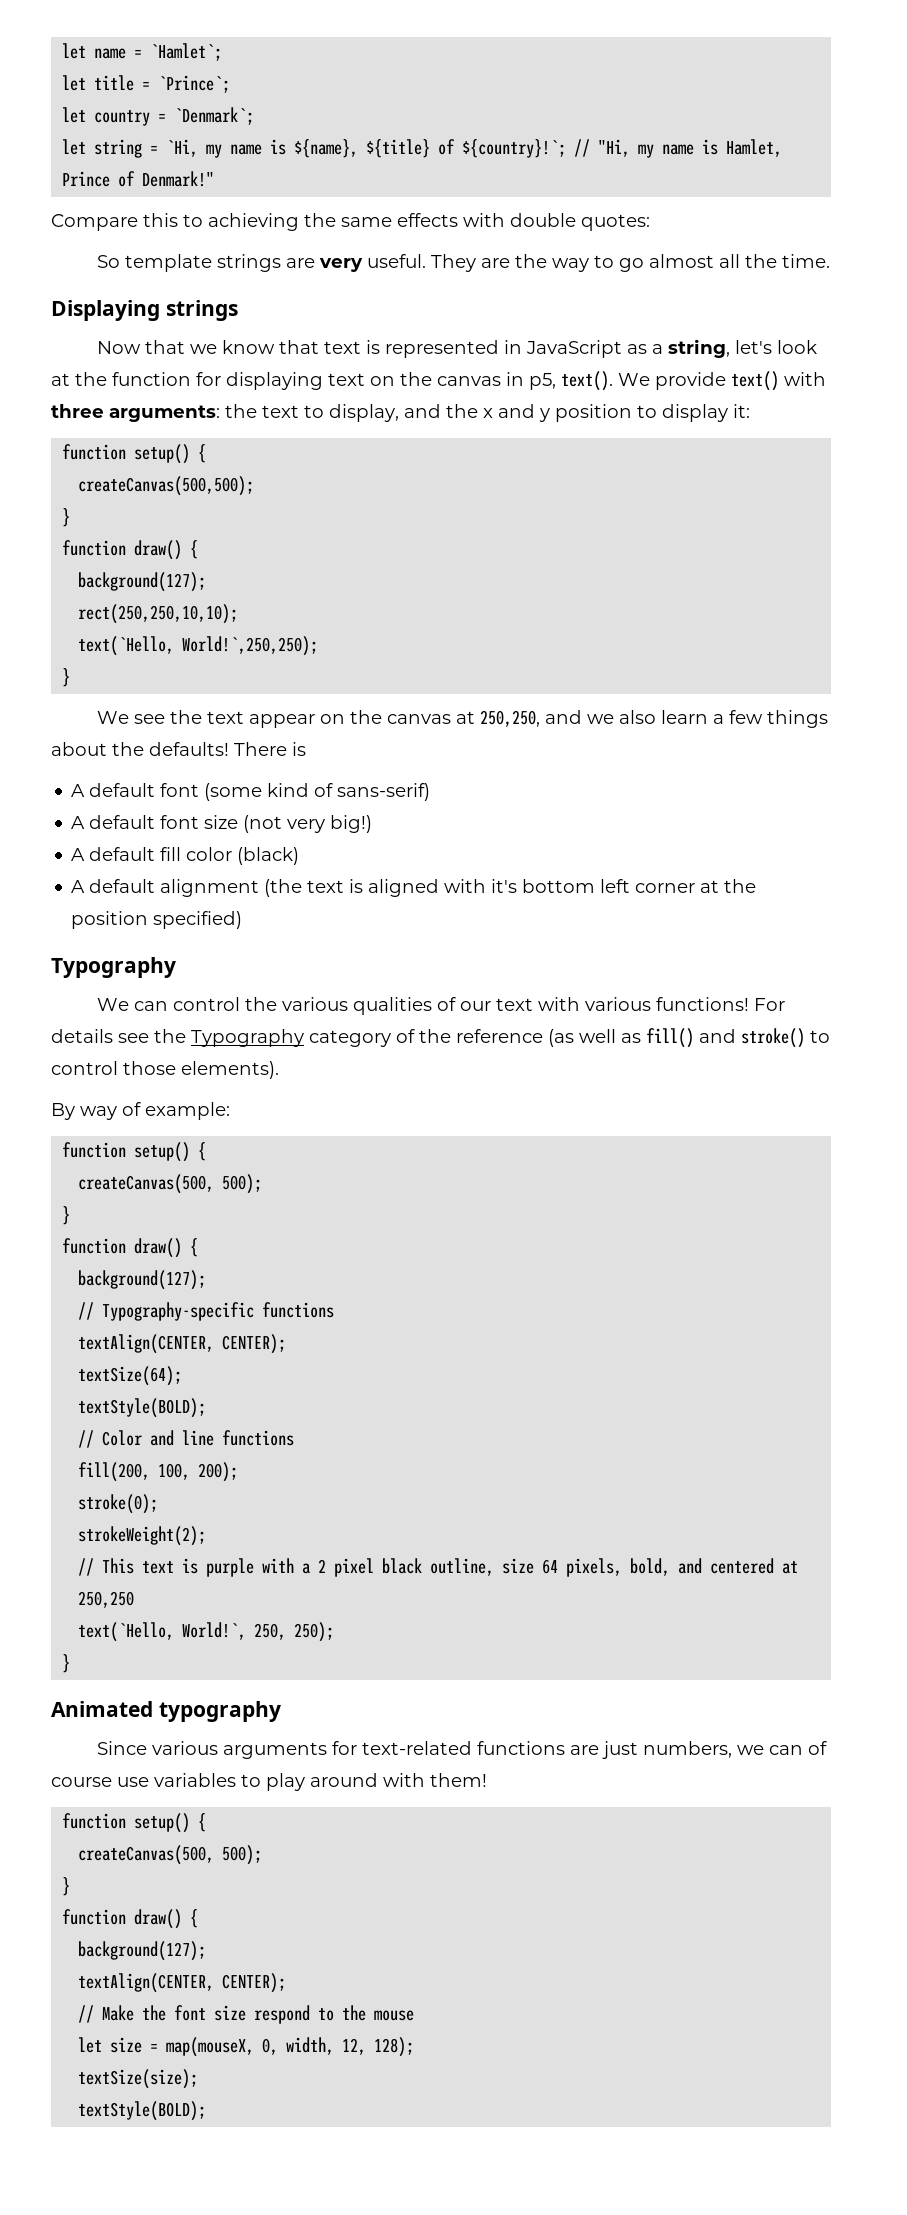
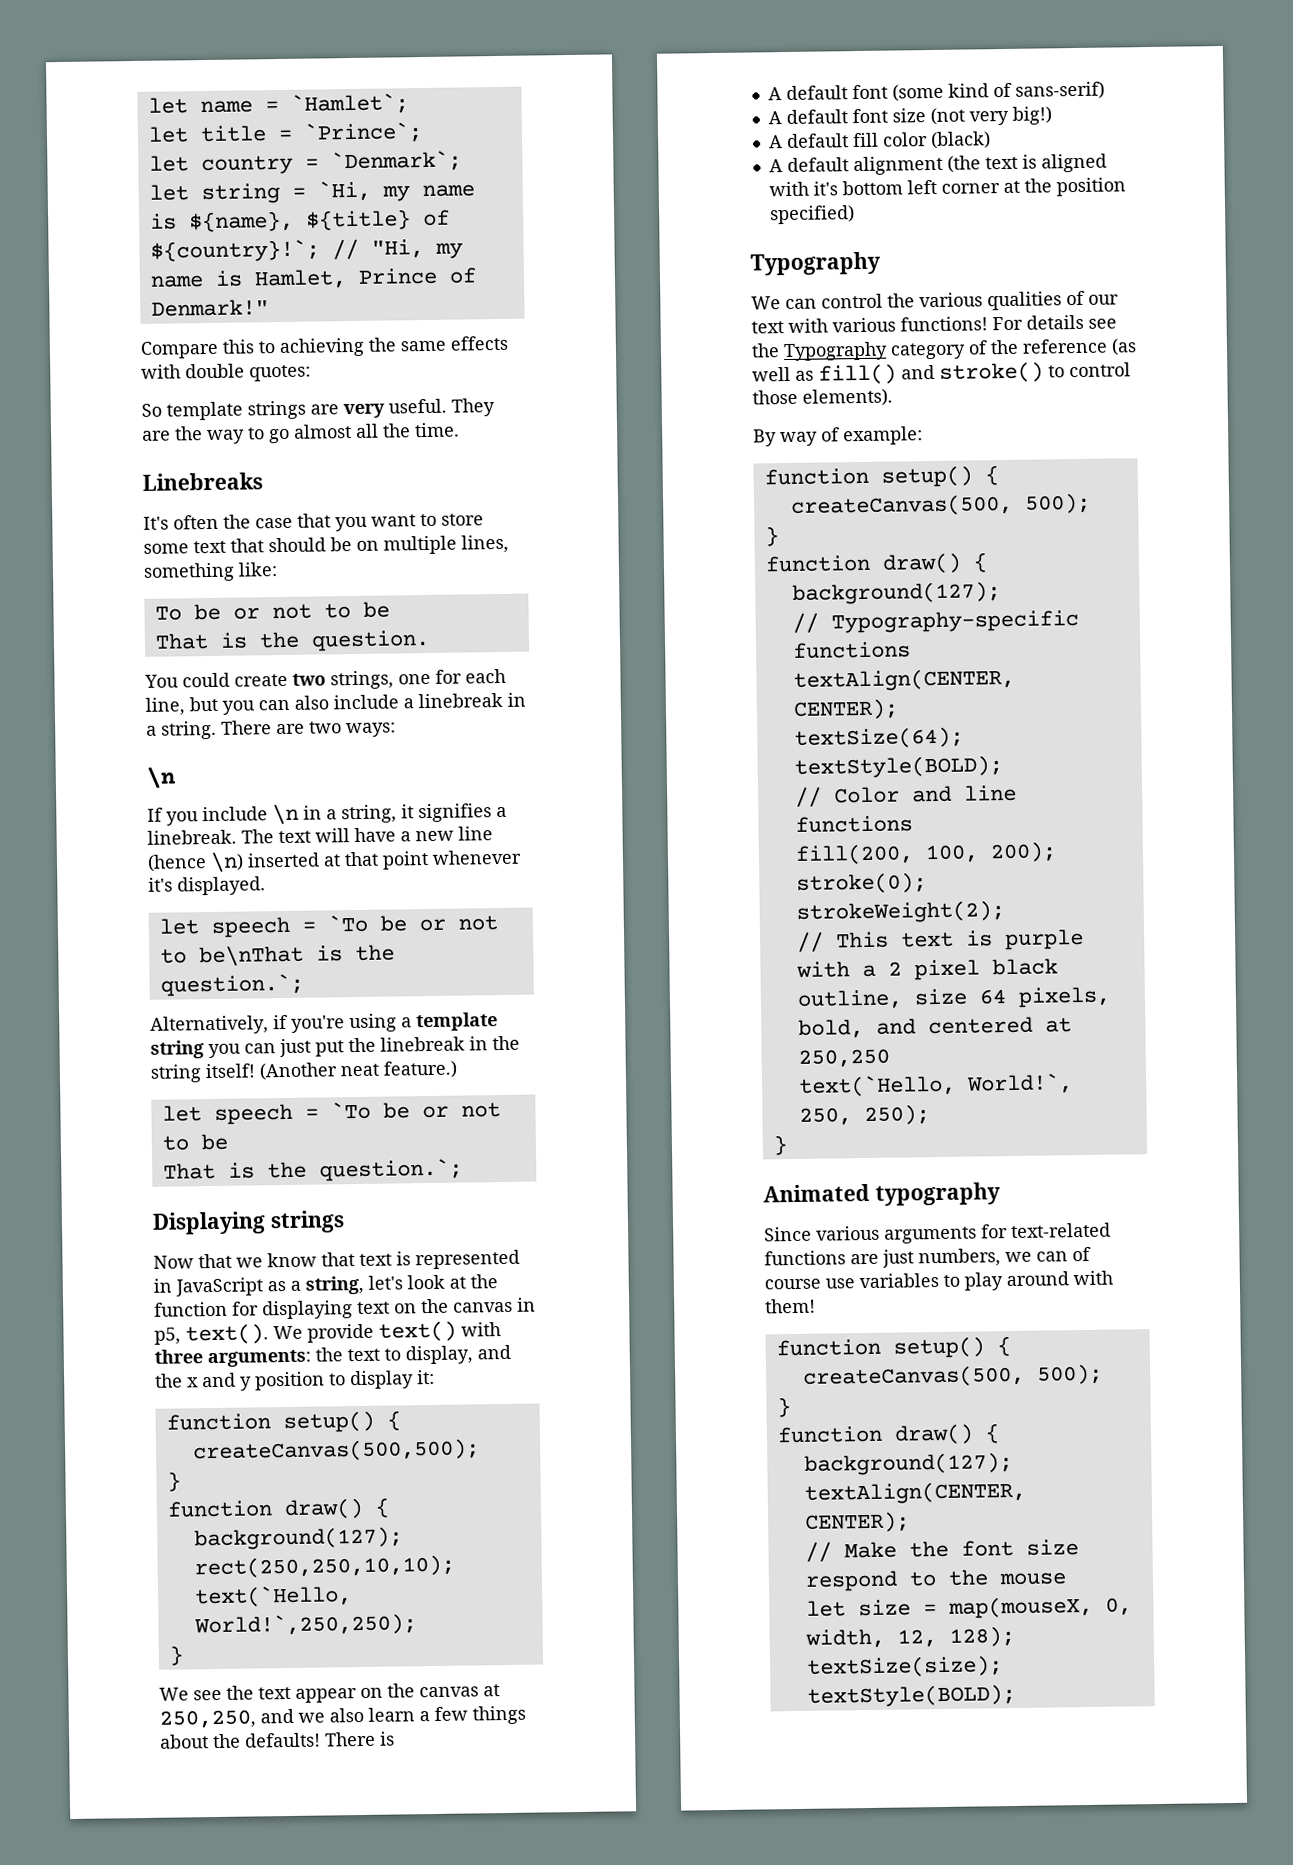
(830, 261) none -> [142,472,263,491] [143,513,484,532] [143,534,509,555] [143,562,278,582] [154,601,390,621] [154,629,430,652] [144,668,506,690] [145,692,526,716] [146,720,396,740] [146,766,176,789] [147,803,507,826] [147,826,493,845] [147,849,522,872] [148,876,266,896] [158,914,498,939] [159,944,395,967] [159,973,304,997] [150,1012,498,1035] [150,1035,520,1059] [150,1060,457,1083] [161,1101,501,1125] [161,1133,228,1151] [162,1158,463,1182] // Linebreaks // It's often the case that you want to store some text that should be on multiple lines, something like: // To be or not to be // That is the question. // You could create two strings, one for each line, but you can also include a linebreak in a string. There are two ways: // \n // If you include \n in a string, it signifies a linebreak. The text will have a new line (hence \n) inserted at that point whenever it's displayed. // let speech = `To be or not to be\nThat is the question.`; // Alternatively, if you're using a template string you can just put the linebreak in the string itself! (Another neat feature.) // let speech = `To be or not to be // That is the question.`;

